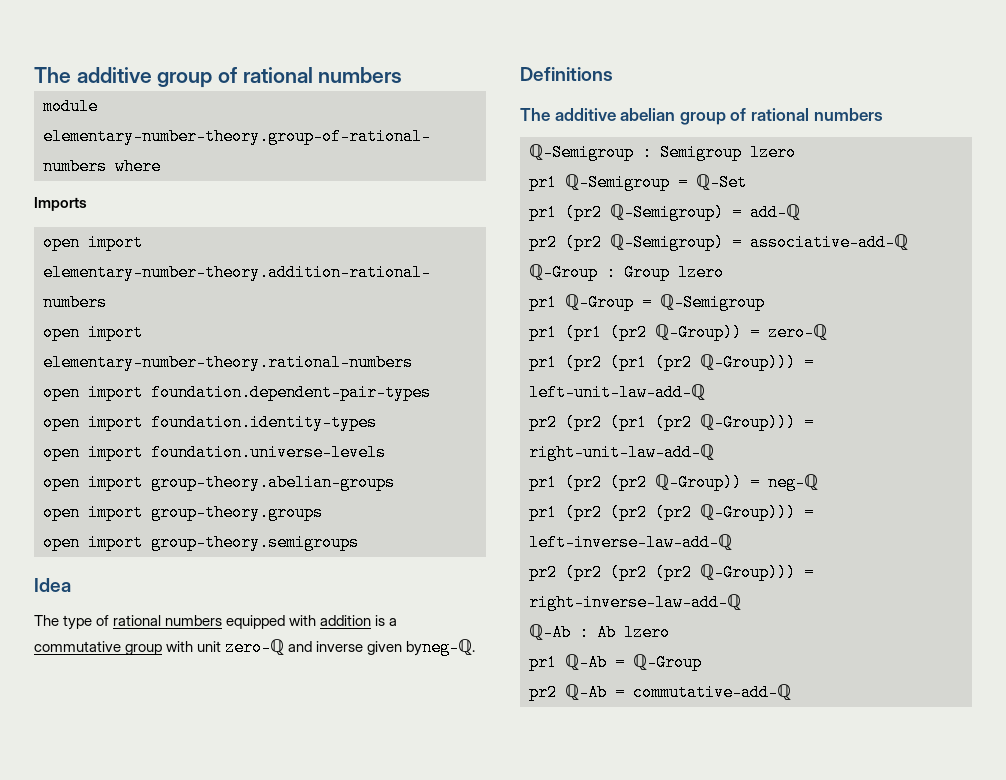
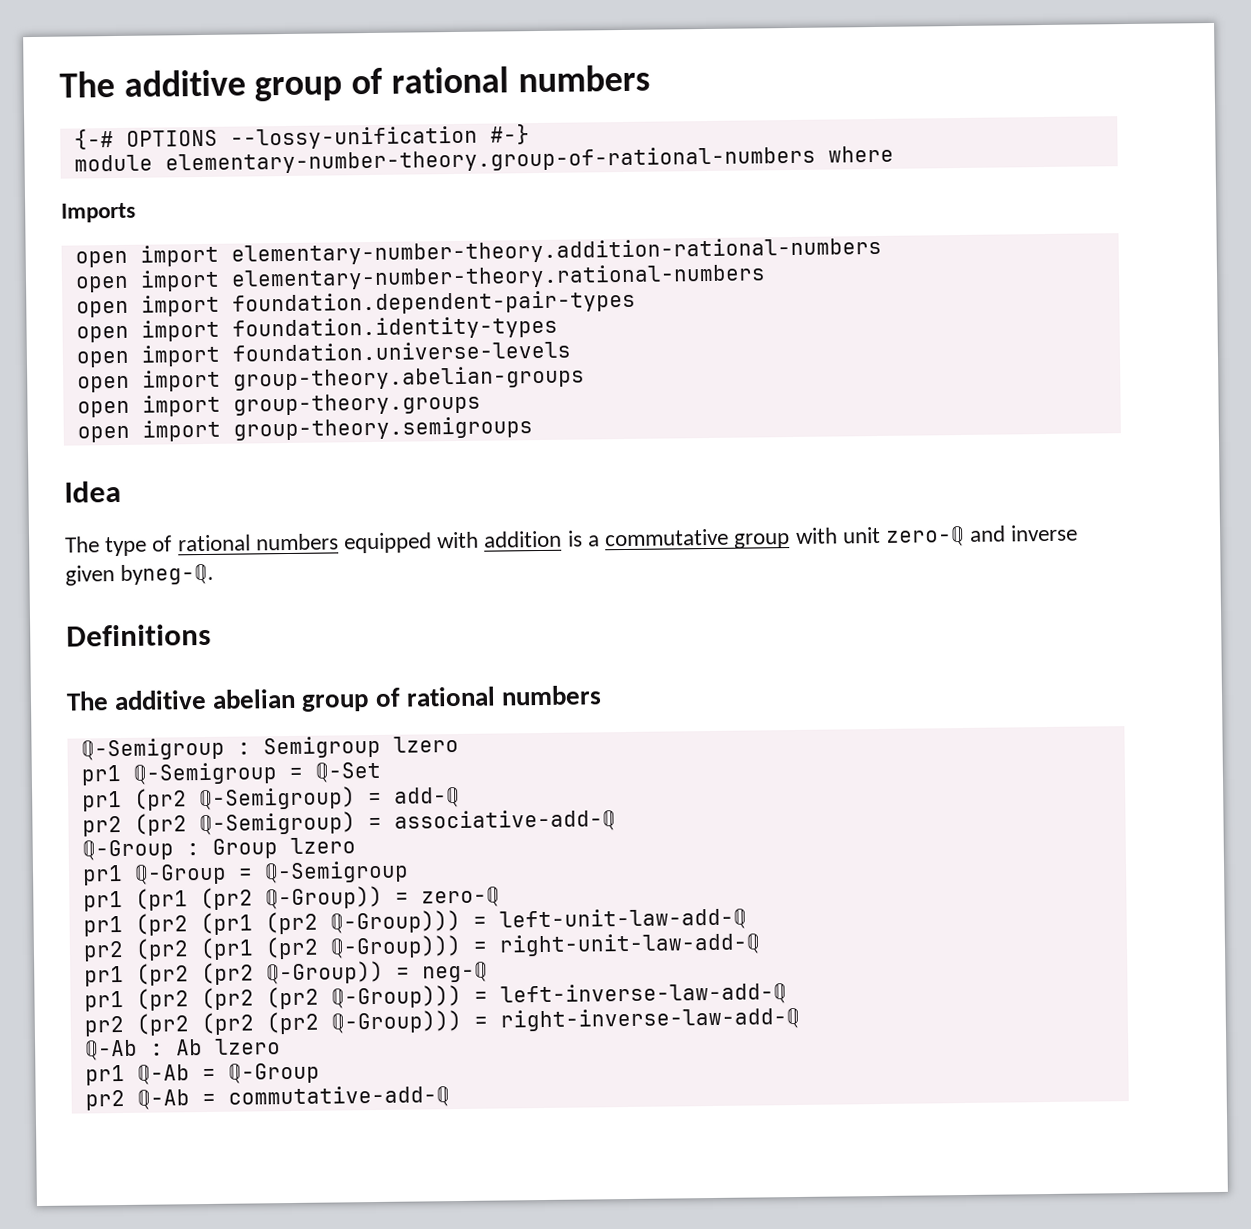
(403, 75) none -> [73,124,530,150] // {-# OPTIONS --lossy-unification #-}

